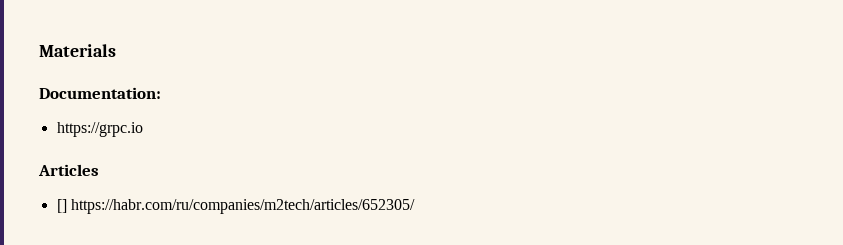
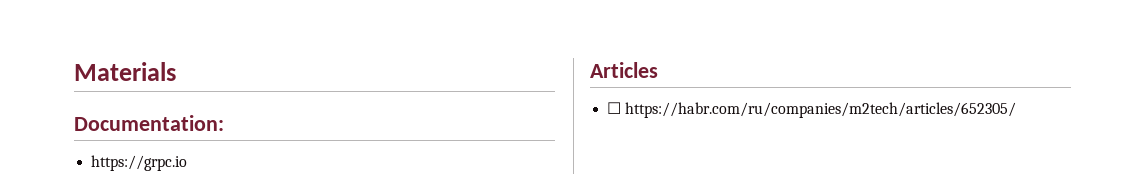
[56,199,67,213] [] -> [607,102,622,114] ☐

